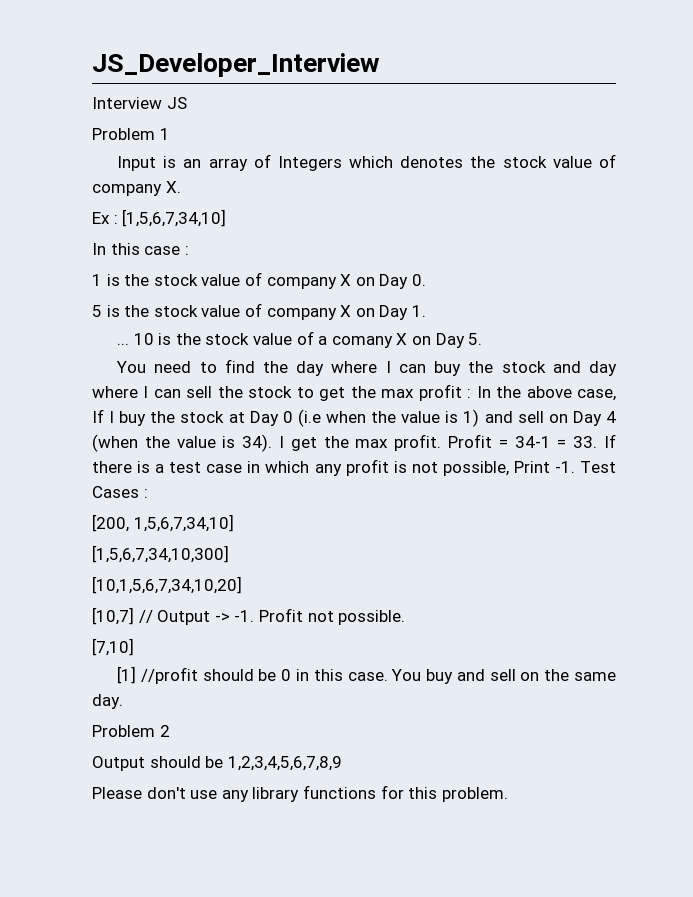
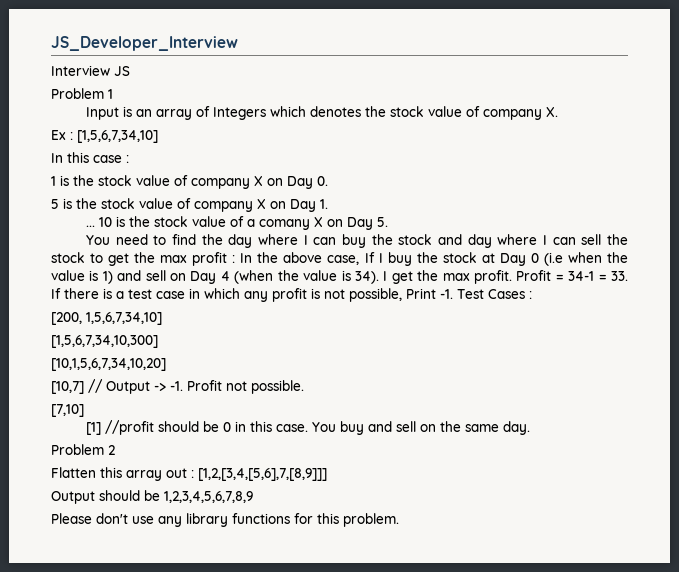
(170, 731) none -> [51,467,327,481] // Flatten this array out : [1,2,[3,4,[5,6],7,[8,9]]]

